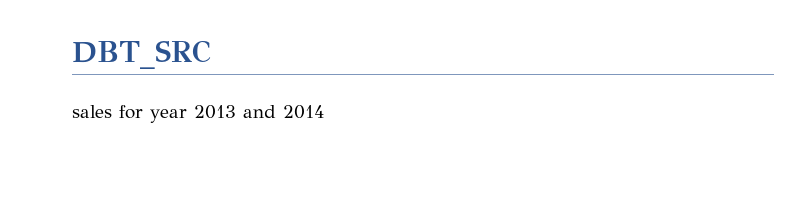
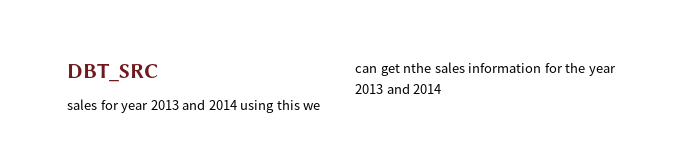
(324, 112) none -> [240,99,321,113] [355,62,616,76] [355,83,442,94] using this we can get nthe sales information for the year 2013 and 2014

